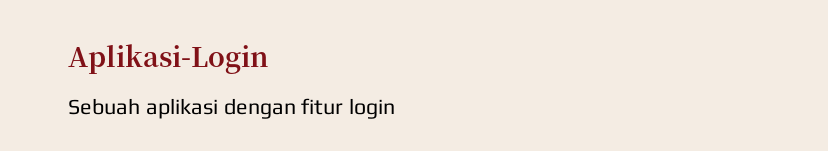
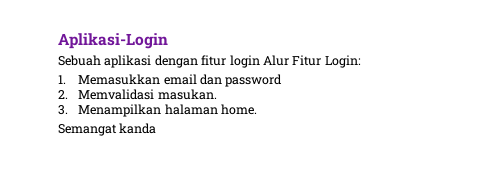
(396, 108) none -> [262,55,361,68] [58,74,283,87] [58,89,217,100] [58,104,258,117] [58,123,157,136] Alur Fitur Login: // 1. Memasukkan email dan password // 2. Memvalidasi masukan. // 3. Menampilkan halaman home. // Semangat kanda

